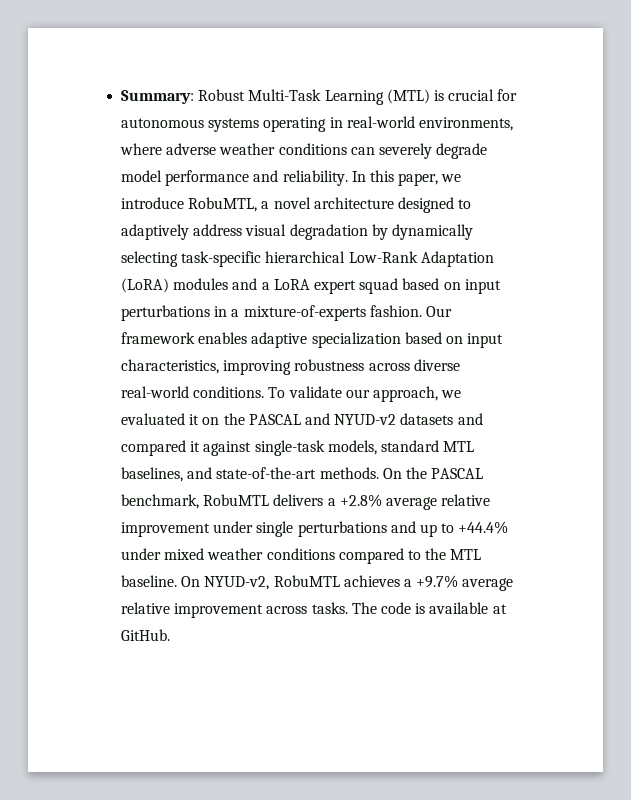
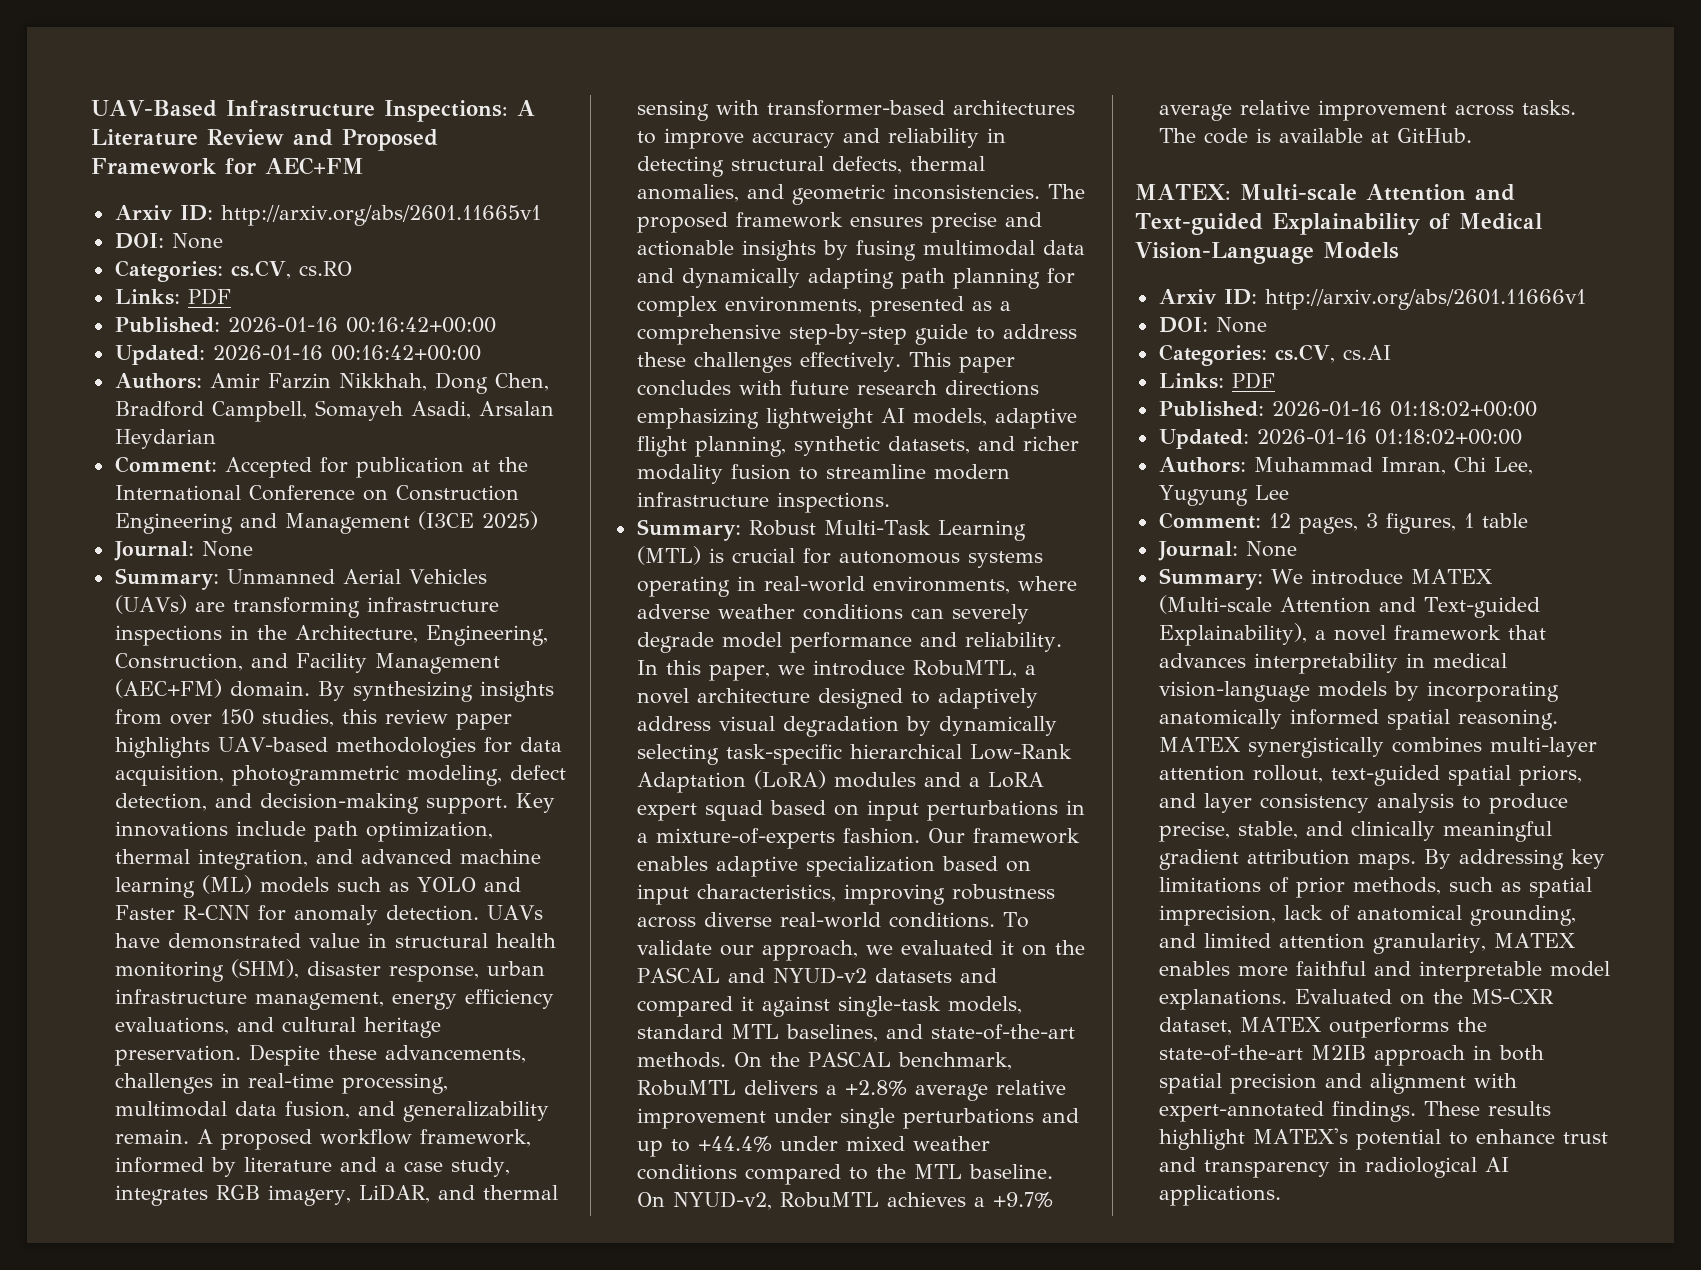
(121, 97) none -> [91,100,535,122] [91,129,438,151] [91,157,364,175] [114,205,541,226] [114,233,223,249] [114,260,352,282] [114,288,231,305] [114,317,496,333] [114,345,481,365] [114,372,549,394] [114,400,554,422] [114,429,216,449] [114,456,528,478] [114,485,519,501] [114,511,538,534] [113,541,253,561] [114,568,487,590] [114,595,499,618] [114,625,548,646] [114,653,500,674] [114,679,554,702] [114,709,512,730] [114,737,562,758] [114,765,566,786] [114,793,555,814] [114,821,493,842] [114,849,541,870] [114,875,521,898] [114,905,543,925] [114,933,556,949] [114,959,545,982] [114,989,554,1010] [114,1017,441,1038] [114,1044,526,1066] [114,1073,448,1094] [114,1101,549,1122] [114,1129,531,1150] [114,1157,510,1177] [114,1184,558,1206] [636,100,1075,121] [636,128,1006,149] [636,156,985,177] [636,184,1085,205] [636,212,1042,233] [636,240,1085,261] [636,268,1075,289] [636,296,1011,317] [636,324,1077,345] [636,352,1015,373] [636,380,1039,396] [636,408,1077,429] [636,436,1079,457] [636,464,1010,484] [636,492,890,513] UAV-Based Infrastructure Inspections: A Literature Review and Proposed Framework for AEC+FM // Arxiv ID: http://arxiv.org/abs/2601.11665v1 // DOI: None // Categories: cs.CV, cs.RO // Links: PDF // Published: 2026-01-16 00:16:42+00:00 // Updated: 2026-01-16 00:16:42+00:00 // Authors: Amir Farzin Nikkhah, Dong Chen, Bradford Campbell, Somayeh Asadi, Arsalan Heydarian // Comment: Accepted for publication at the International Conference on Construction Engineering and Management (I3CE 2025) // Journal: None // Summary: Unmanned Aerial Vehicles (UAVs) are transforming infrastructure inspections in the Architecture, Engineering, Construction, and Facility Management (AEC+FM) domain. By synthesizing insights from over 150 studies, this review paper highlights UAV-based methodologies for data acquisition, photogrammetric modeling, defect detection, and decision-making support. Key innovations include path optimization, thermal integration, and advanced machine learning (ML) models such as YOLO and Faster R-CNN for anomaly detection. UAVs have demonstrated value in structural health monitoring (SHM), disaster response, urban infrastructure management, energy efficiency evaluations, and cultural heritage preservation. Despite these advancements, challenges in real-time processing, multimodal data fusion, and generalizability remain. A proposed workflow framework, informed by literature and a case study, integrates RGB imagery, LiDAR, and thermal sensing with transformer-based architectures to improve accuracy and reliability in detecting structural defects, thermal anomalies, and geometric inconsistencies. The proposed framework ensures precise and actionable insights by fusing multimodal data and dynamically adapting path planning for complex environments, presented as a comprehensive step-by-step guide to address these challenges effectively. This paper concludes with future research directions emphasizing lightweight AI models, adaptive flight planning, synthetic datasets, and richer modality fusion to streamline modern infrastructure inspections. //
(171, 635) none -> [1135,184,1515,201] [1135,213,1542,235] [1135,242,1399,264] [1158,289,1586,310] [1158,317,1267,333] [1158,344,1391,366] [1158,372,1275,389] [1158,401,1537,417] [1158,429,1522,449] [1158,457,1533,475] [1158,485,1289,506] [1158,512,1528,534] [1157,541,1297,561] [1158,568,1492,590] [1158,595,1540,618] [1158,623,1546,646] [1158,653,1507,674] [1158,681,1559,702] [1158,709,1558,730] [1158,737,1597,758] [1158,765,1582,786] [1158,793,1568,814] [1158,821,1552,842] [1158,849,1605,870] [1158,877,1592,898] [1158,905,1576,926] [1158,933,1575,954] [1158,961,1610,982] [1158,988,1554,1010] [1158,1017,1487,1038] [1158,1045,1544,1066] [1158,1073,1517,1094] [1158,1101,1551,1122] [1158,1128,1608,1150] [1158,1157,1509,1178] [1158,1185,1281,1206] // MATEX: Multi-scale Attention and Text-guided Explainability of Medical Vision-Language Models // Arxiv ID: http://arxiv.org/abs/2601.11666v1 // DOI: None // Categories: cs.CV, cs.AI // Links: PDF // Published: 2026-01-16 01:18:02+00:00 // Updated: 2026-01-16 01:18:02+00:00 // Authors: Muhammad Imran, Chi Lee, Yugyung Lee // Comment: 12 pages, 3 figures, 1 table // Journal: None // Summary: We introduce MATEX (Multi-scale Attention and Text-guided Explainability), a novel framework that advances interpretability in medical vision-language models by incorporating anatomically informed spatial reasoning. MATEX synergistically combines multi-layer attention rollout, text-guided spatial priors, and layer consistency analysis to produce precise, stable, and clinically meaningful gradient attribution maps. By addressing key limitations of prior methods, such as spatial imprecision, lack of anatomical grounding, and limited attention granularity, MATEX enables more faithful and interpretable model explanations. Evaluated on the MS-CXR dataset, MATEX outperforms the state-of-the-art M2IB approach in both spatial precision and alignment with expert-annotated findings. These results highlight MATEX's potential to enhance trust and transparency in radiological AI applications.

